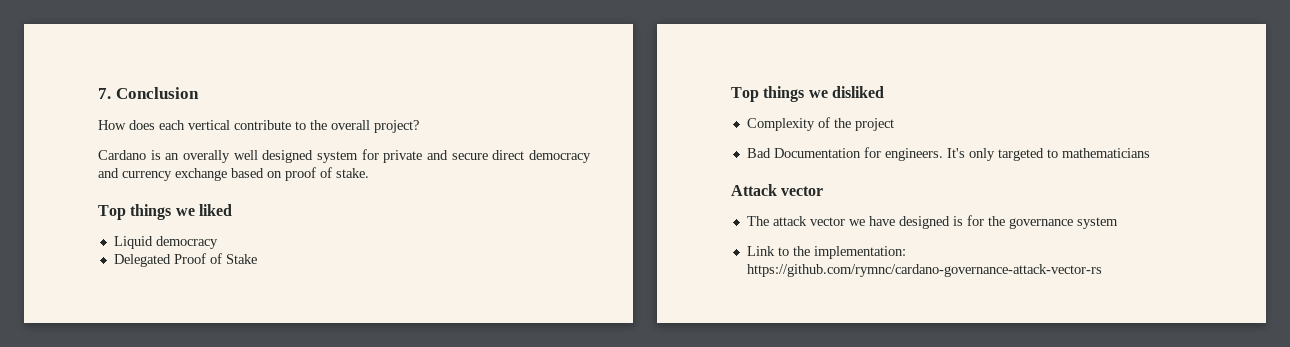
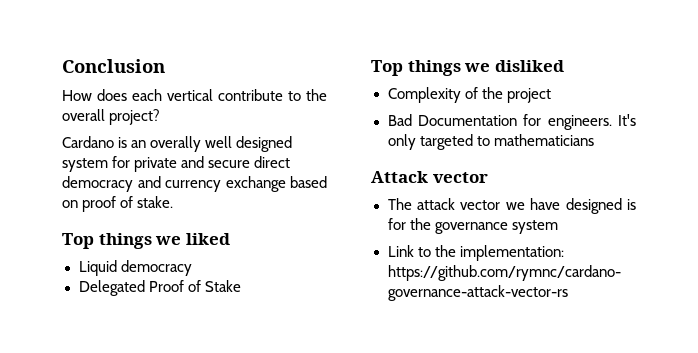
[98,88,111,99] 7. -> (62, 66) none

